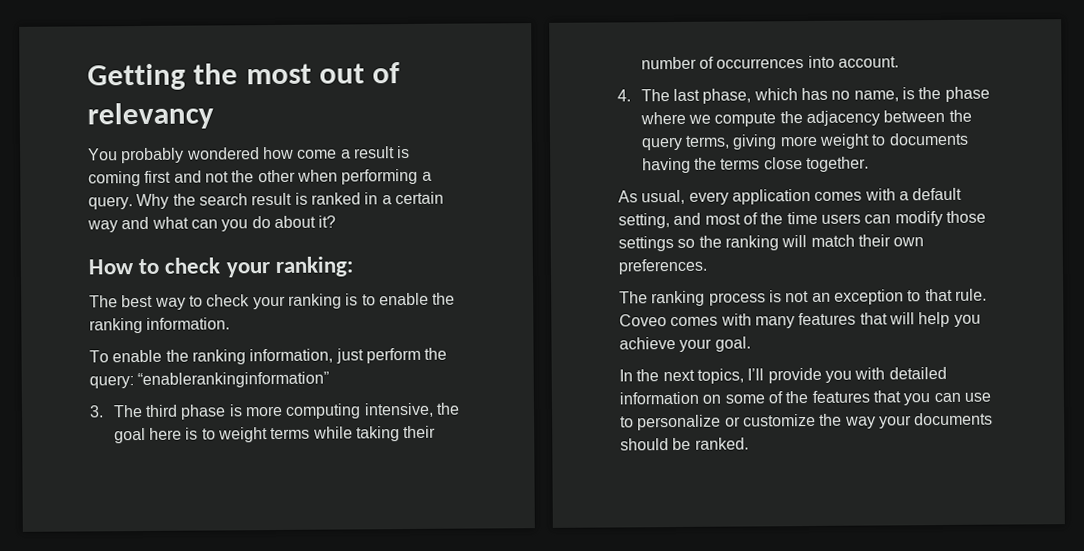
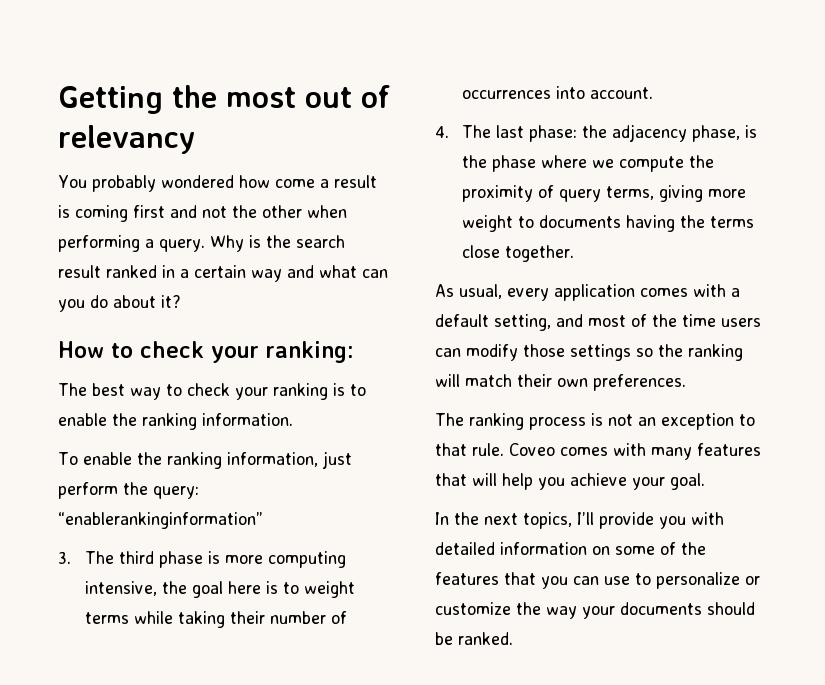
(170, 201) none -> [249,235,261,248] is
[294,192,308,205] is -> (101, 271) none
[702,87,899,104] phase, which has no name, -> [529,124,741,142] phase: the adjacency phase,
[805,109,972,127] adjacency between the -> [462,185,555,202] proximity of

